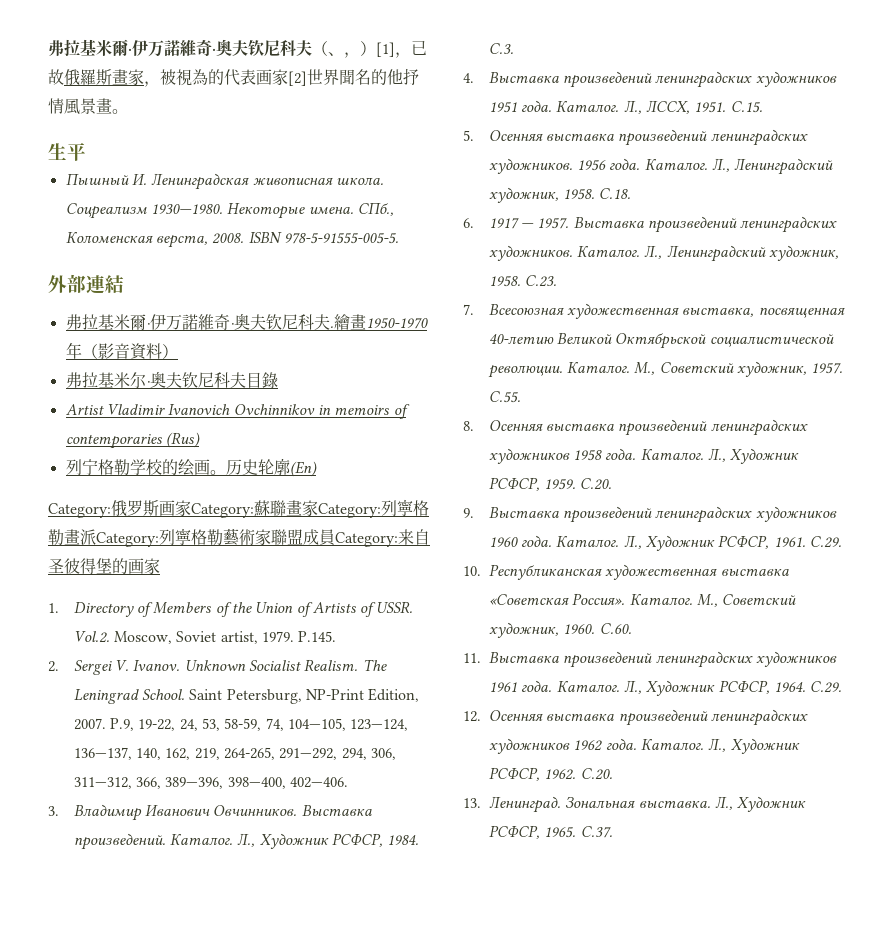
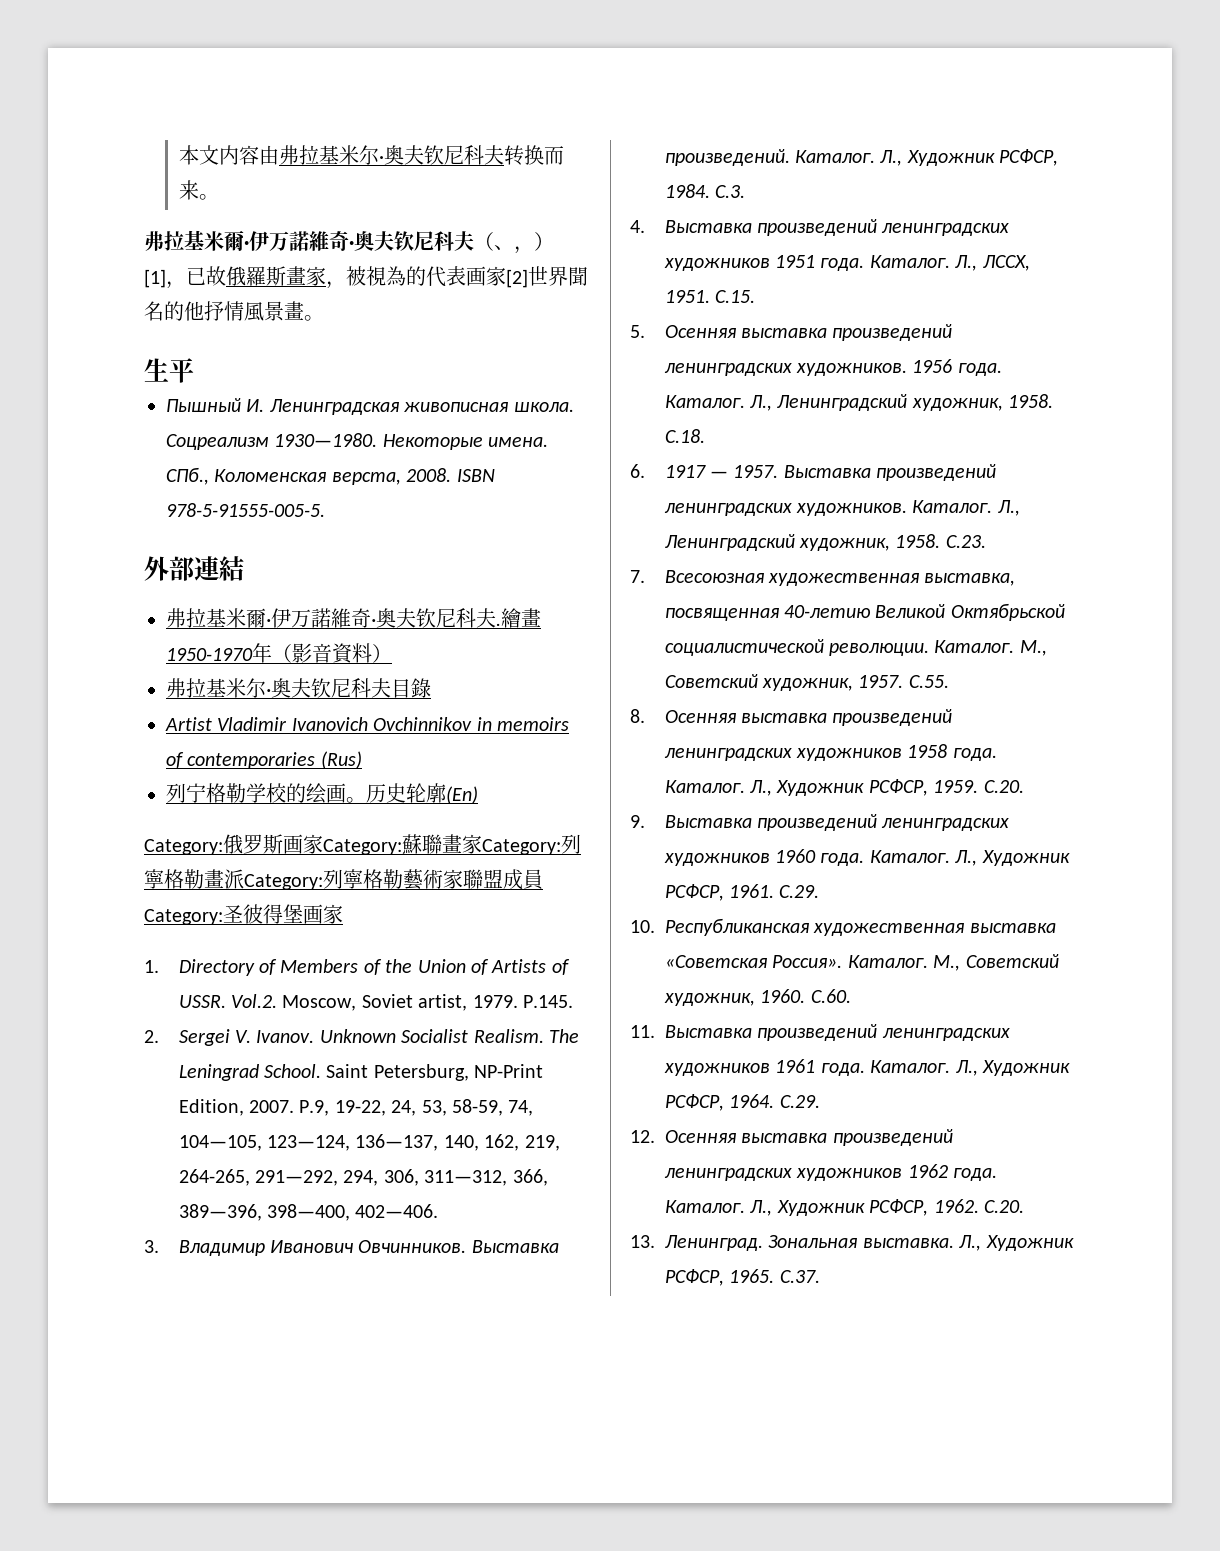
(48, 48) none -> [178,145,564,166] [178,180,219,200] 本文内容由弗拉基米尔·奥夫钦尼科夫转换而来。 //
[398,529,430,545] 来自 -> (223, 917) none
[112,558,128,574] 的 -> (303, 913) none

